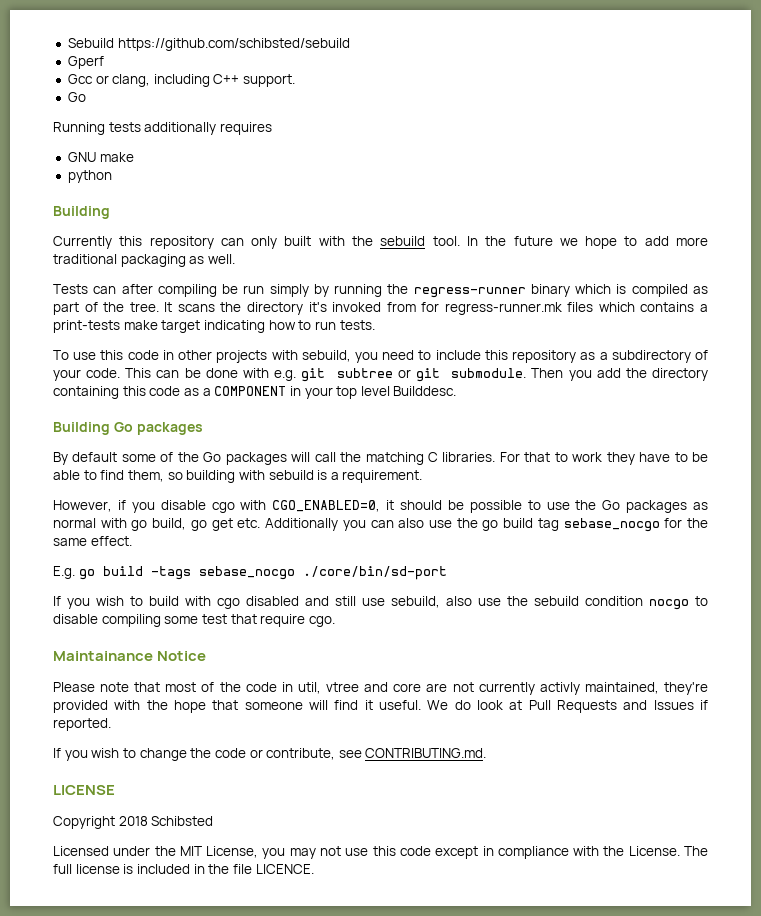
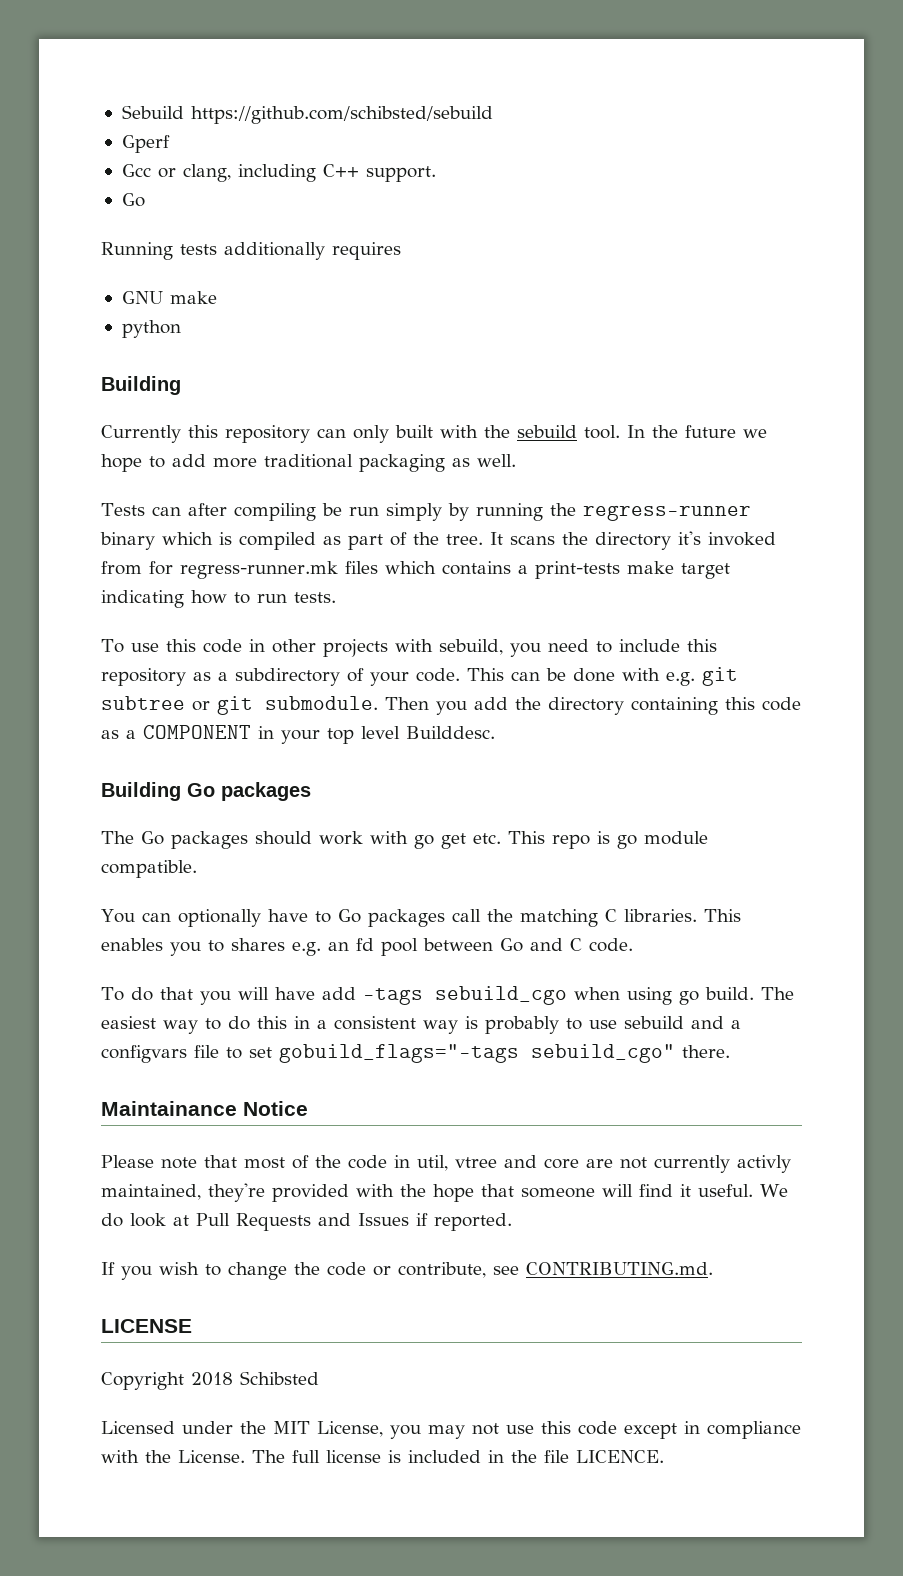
[53,452,311,465] By default some of the Go packages will -> [101,831,708,849] [101,860,197,878] [101,909,445,927] The Go packages should work with go get etc. This repo is go module compatible. // You can optionally have to Go packages
[499,452,709,465] [53,470,423,483] [53,500,708,513] [53,518,708,532] [53,536,132,546] [53,566,447,580] [53,596,708,610] [53,614,335,627] For that to work they have to be able to find them, so building with sebuild is a requirement. // However, if you disable cgo with CGO_ENABLED=0, it should be possible to use the Go packages as normal with go build, go get etc. Additionally you can also use the go build tag sebase_nocgo for the same effect. // E.g. go build -tags sebase_nocgo ./core/bin/sd-port // If you wish to build with cgo disabled and still use sebuild, also use the sebuild condition nocgo to disable compiling some test that require cgo. -> [703,909,741,922] [101,938,633,956] [101,986,794,1005] [101,1016,741,1034] [101,1044,730,1063] This enables you to shares e.g. an fd pool between Go and C code. // To do that you will have add -tags sebuild_cgo when using go build. The easiest way to do this in a consistent way is probably to use sebuild and a configvars file to set gobuild_flags="-tags sebuild_cgo" there.

